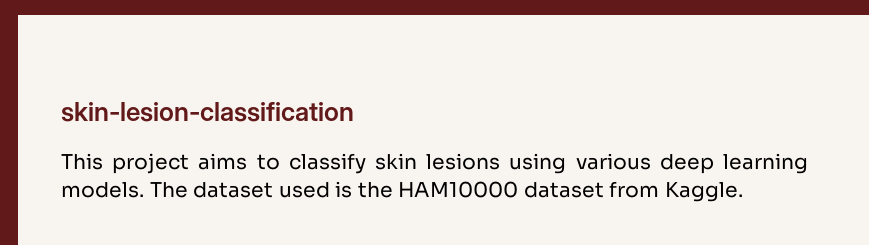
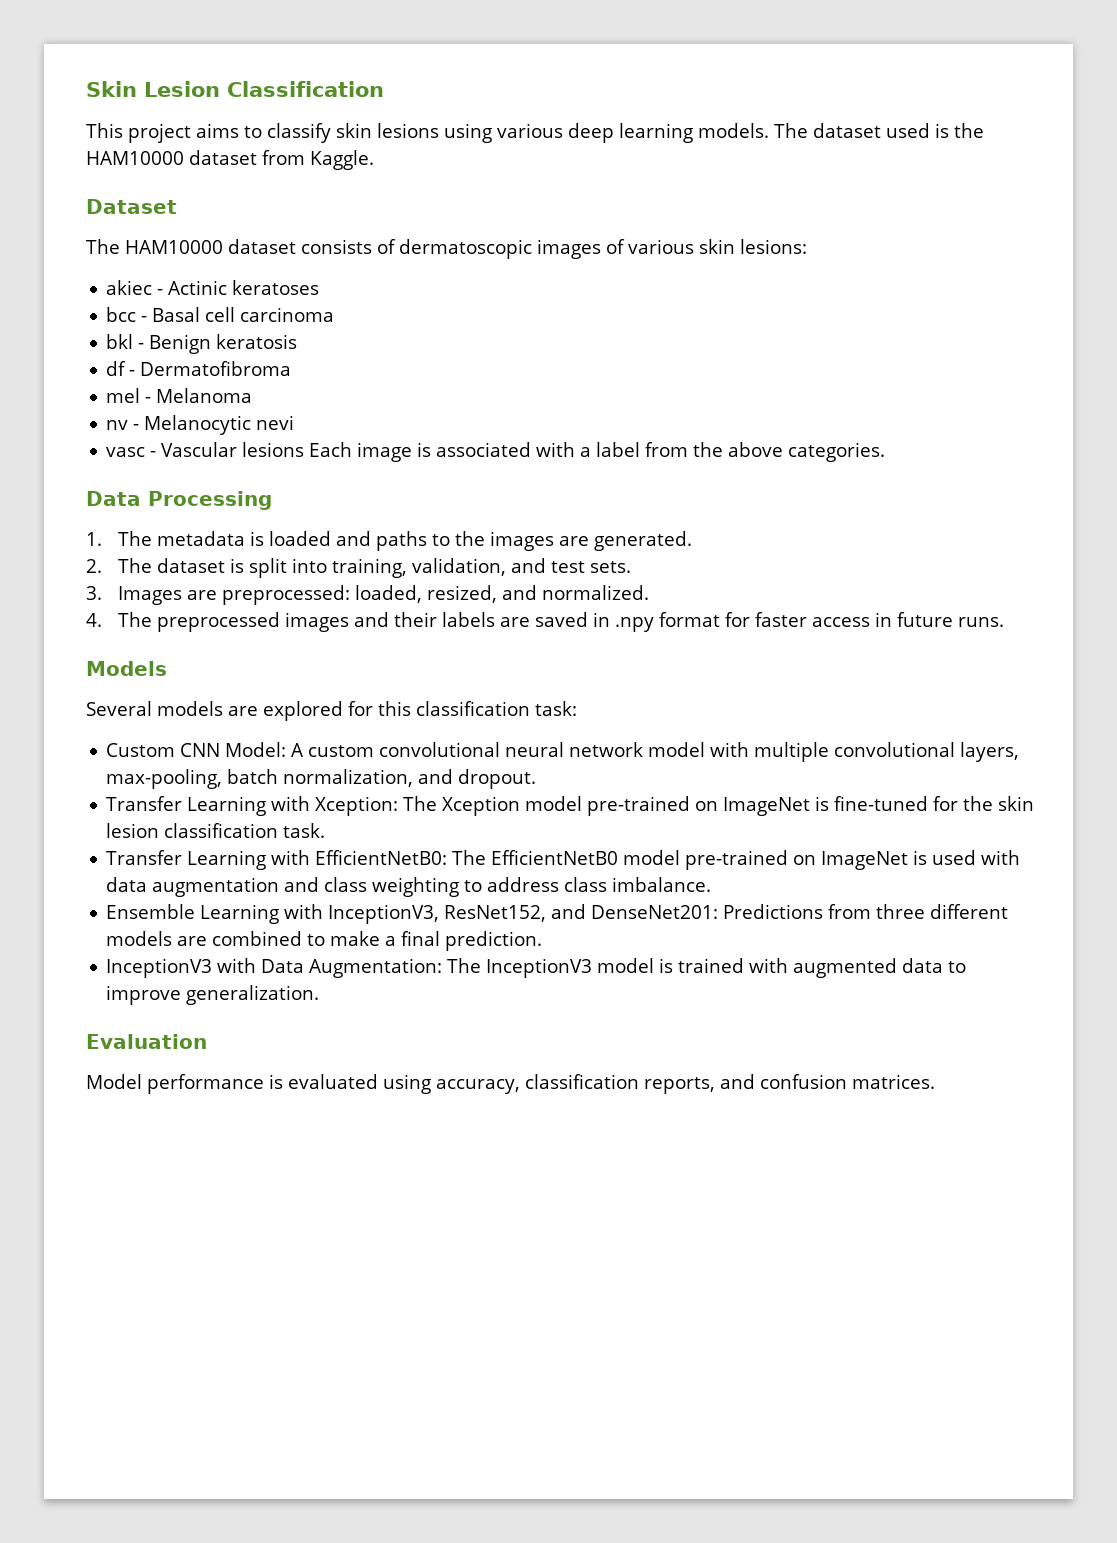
[61,102,354,122] skin-lesion-classification -> [86,81,384,97] Skin Lesion Classification
(743, 192) none -> [86,199,177,214] [86,239,807,259] [106,280,320,295] [106,307,335,322] [106,334,298,354] [106,361,292,376] [106,388,253,403] [106,415,295,435] [106,442,886,462] [86,491,272,510] [86,531,693,551] [86,558,632,578] [86,585,650,605] [86,612,1005,632] [86,661,167,676] [86,701,577,721] [106,742,1020,762] [106,769,537,789] [106,796,1035,816] [106,823,326,838] [106,850,1021,870] [106,877,712,897] [106,904,1009,924] [106,931,543,951] [106,958,967,978] [106,985,320,1005] [86,1034,207,1049] [86,1074,935,1094] // Dataset // The HAM10000 dataset consists of dermatoscopic images of various skin lesions: // akiec - Actinic keratoses // bcc - Basal cell carcinoma // bkl - Benign keratosis // df - Dermatofibroma // mel - Melanoma // nv - Melanocytic nevi // vasc - Vascular lesions Each image is associated with a label from the above categories. // Data Processing // 1. The metadata is loaded and paths to the images are generated. // 2. The dataset is split into training, validation, and test sets. // 3. Images are preprocessed: loaded, resized, and normalized. // 4. The preprocessed images and their labels are saved in .npy format for faster access in future runs. // Models // Several models are explored for this classification task: // Custom CNN Model: A custom convolutional neural network model with multiple convolutional layers, max-pooling, batch normalization, and dropout. // Transfer Learning with Xception: The Xception model pre-trained on ImageNet is fine-tuned for the skin lesion classification task. // Transfer Learning with EfficientNetB0: The EfficientNetB0 model pre-trained on ImageNet is used with data augmentation and class weighting to address class imbalance. // Ensemble Learning with InceptionV3, ResNet152, and DenseNet201: Predictions from three different models are combined to make a final prediction. // InceptionV3 with Data Augmentation: The InceptionV3 model is trained with augmented data to improve generalization. // Evaluation // Model performance is evaluated using accuracy, classification reports, and confusion matrices.

